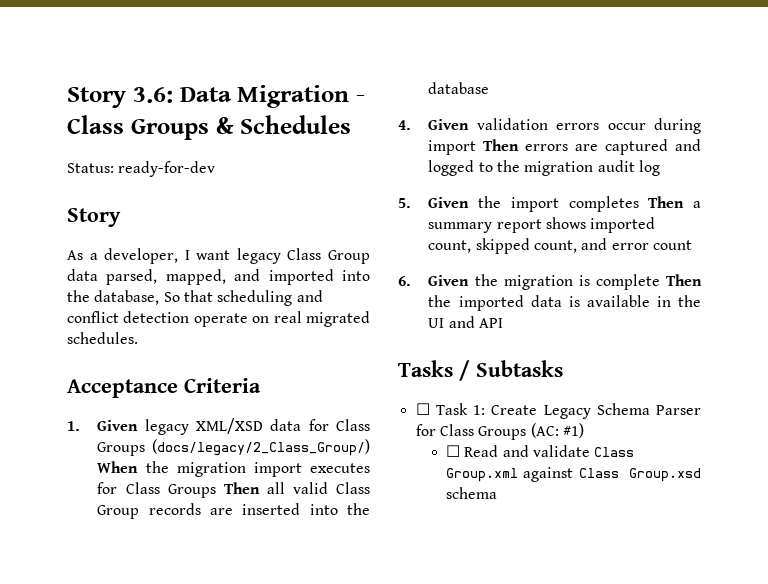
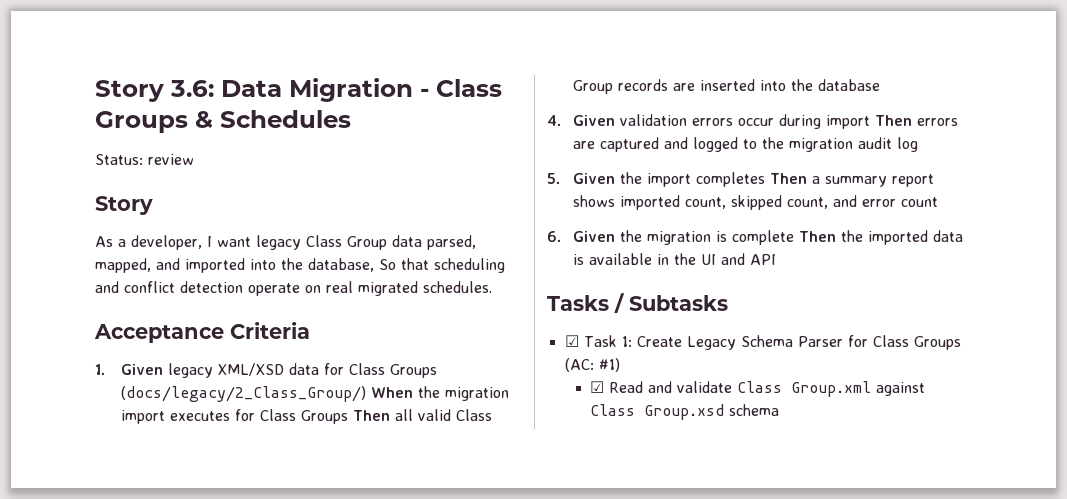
[118,161,216,177] ready-for-dev -> [148,154,194,165] review
[415,403,430,415] ☐ -> [564,335,579,347] ☑
[446,445,461,457] ☐ -> [590,381,605,393] ☑

